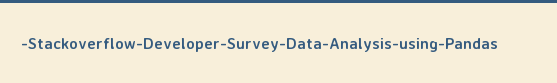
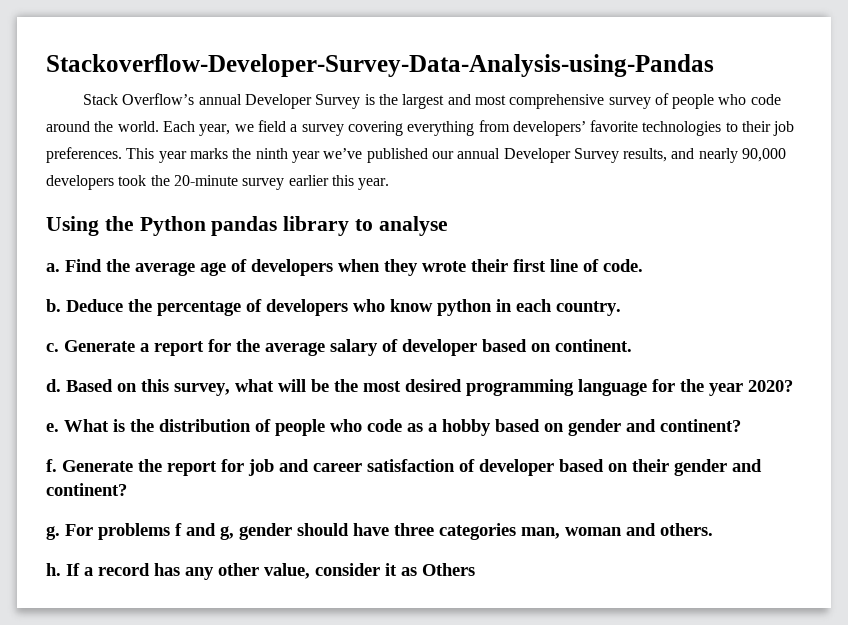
[21,38,498,52] -Stackoverflow-Developer-Survey-Data-Analysis-using-Pandas -> [46,54,714,77] [82,93,781,109] [46,120,795,136] [46,147,787,163] [46,175,390,190] [46,216,448,236] [46,259,643,276] [46,299,621,316] [46,339,632,356] [46,379,793,396] [46,419,741,436] [46,459,762,476] [46,483,127,496] [46,523,713,540] [46,563,475,580] Stackoverflow-Developer-Survey-Data-Analysis-using-Pandas // Stack Overflow’s annual Developer Survey is the largest and most comprehensive survey of people who code around the world. Each year, we field a survey covering everything from developers’ favorite technologies to their job preferences. This year marks the ninth year we’ve published our annual Developer Survey results, and nearly 90,000 developers took the 20-minute survey earlier this year. // Using the Python pandas library to analyse // a. Find the average age of developers when they wrote their first line of code. // b. Deduce the percentage of developers who know python in each country. // c. Generate a report for the average salary of developer based on continent. // d. Based on this survey, what will be the most desired programming language for the year 2020? // e. What is the distribution of people who code as a hobby based on gender and continent? // f. Generate the report for job and career satisfaction of developer based on their gender and continent? // g. For problems f and g, gender should have three categories man, woman and others. // h. If a record has any other value, consider it as Others

